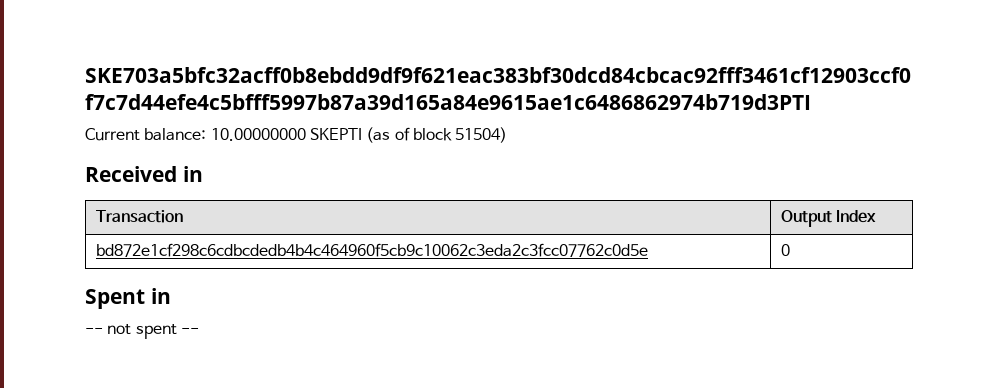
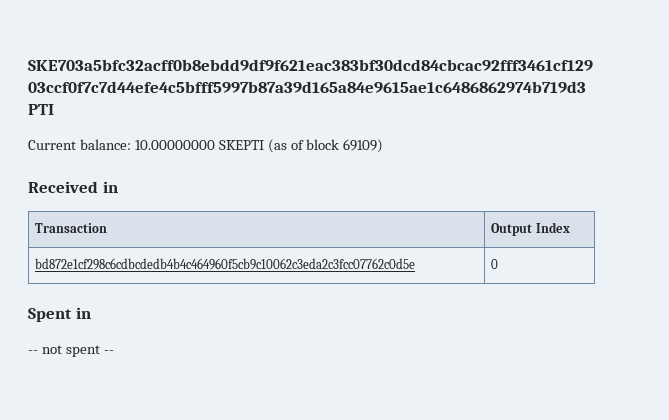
[455,127,508,143] 51504) -> [343,139,384,153] 69109)

